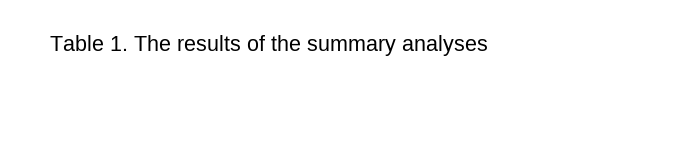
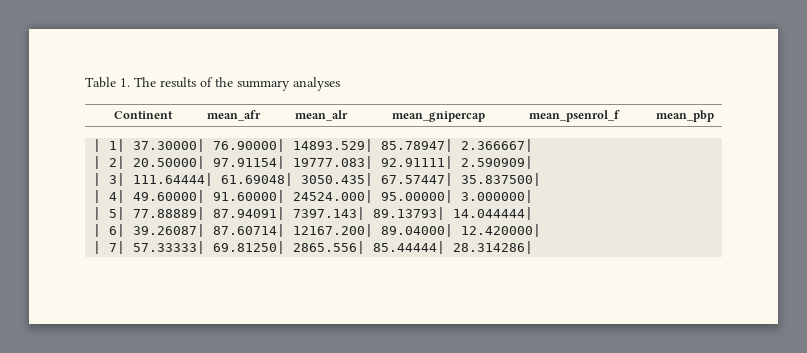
(488, 45) none -> [113,111,173,119] [206,110,261,121] [294,110,348,121] [391,111,485,122] [528,110,620,122] [655,110,714,122] [93,139,534,152] [93,156,534,169] [93,173,542,186] [93,190,534,203] [93,207,534,220] [93,224,542,237] [93,241,534,254] // Continent | mean_afr | mean_alr | mean_gnipercap | mean_psenrol_f | mean_pbp // | 1| 37.30000| 76.90000| 14893.529| 85.78947| 2.366667| // | 2| 20.50000| 97.91154| 19777.083| 92.91111| 2.590909| // | 3| 111.64444| 61.69048| 3050.435| 67.57447| 35.837500| // | 4| 49.60000| 91.60000| 24524.000| 95.00000| 3.000000| // | 5| 77.88889| 87.94091| 7397.143| 89.13793| 14.044444| // | 6| 39.26087| 87.60714| 12167.200| 89.04000| 12.420000| // | 7| 57.33333| 69.81250| 2865.556| 85.44444| 28.314286|

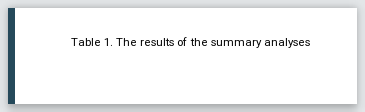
[113,111,173,119] [206,110,261,121] [294,110,348,121] [391,111,485,122] [528,110,620,122] [655,110,714,122] [93,139,534,152] [93,156,534,169] [93,173,542,186] [93,190,534,203] [93,207,534,220] [93,224,542,237] [93,241,534,254] // Continent | mean_afr | mean_alr | mean_gnipercap | mean_psenrol_f | mean_pbp // | 1| 37.30000| 76.90000| 14893.529| 85.78947| 2.366667| // | 2| 20.50000| 97.91154| 19777.083| 92.91111| 2.590909| // | 3| 111.64444| 61.69048| 3050.435| 67.57447| 35.837500| // | 4| 49.60000| 91.60000| 24524.000| 95.00000| 3.000000| // | 5| 77.88889| 87.94091| 7397.143| 89.13793| 14.044444| // | 6| 39.26087| 87.60714| 12167.200| 89.04000| 12.420000| // | 7| 57.33333| 69.81250| 2865.556| 85.44444| 28.314286| -> (310, 43) none

